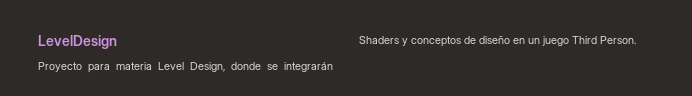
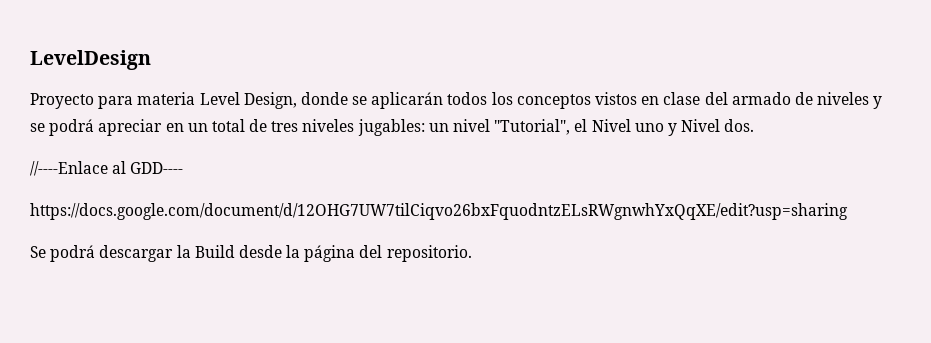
[284,62,333,72] [359,35,636,47] integrarán Shaders y conceptos de diseño en un juego Third Person. -> [371,92,883,109] [30,119,755,136] [30,161,184,176] [30,203,848,220] [30,245,472,262] aplicarán todos los conceptos vistos en clase del armado de niveles y se podrá apreciar en un total de tres niveles jugables: un nivel "Tutorial", el Nivel uno y Nivel dos. // //----Enlace al GDD---- // https://docs.google.com/document/d/12OHG7UW7tilCiqvo26bxFquodntzELsRWgnwhYxQqXE/edit?usp=sharing // Se podrá descargar la Build desde la página del repositorio.

